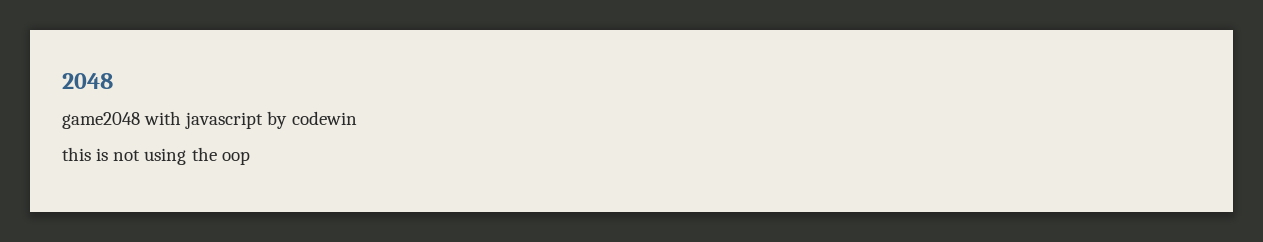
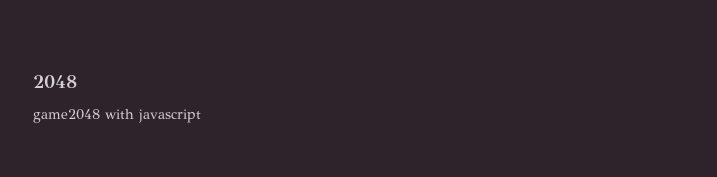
[267,111,357,129] [62,147,250,165] by codewin // this is not using the oop -> (201, 116) none

